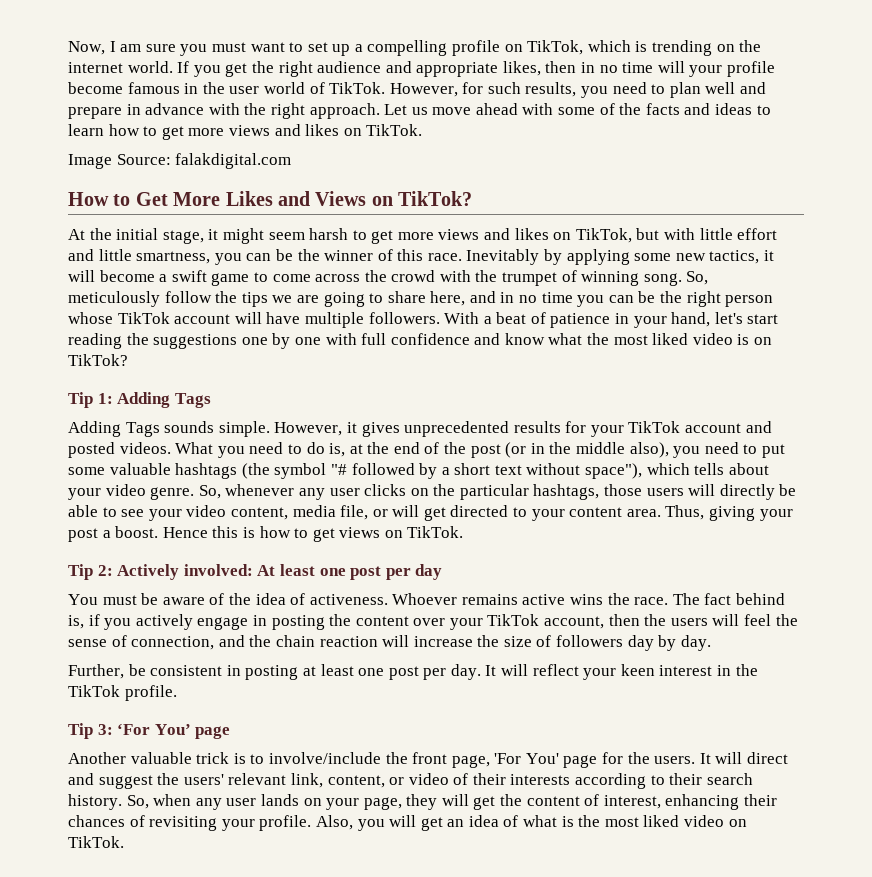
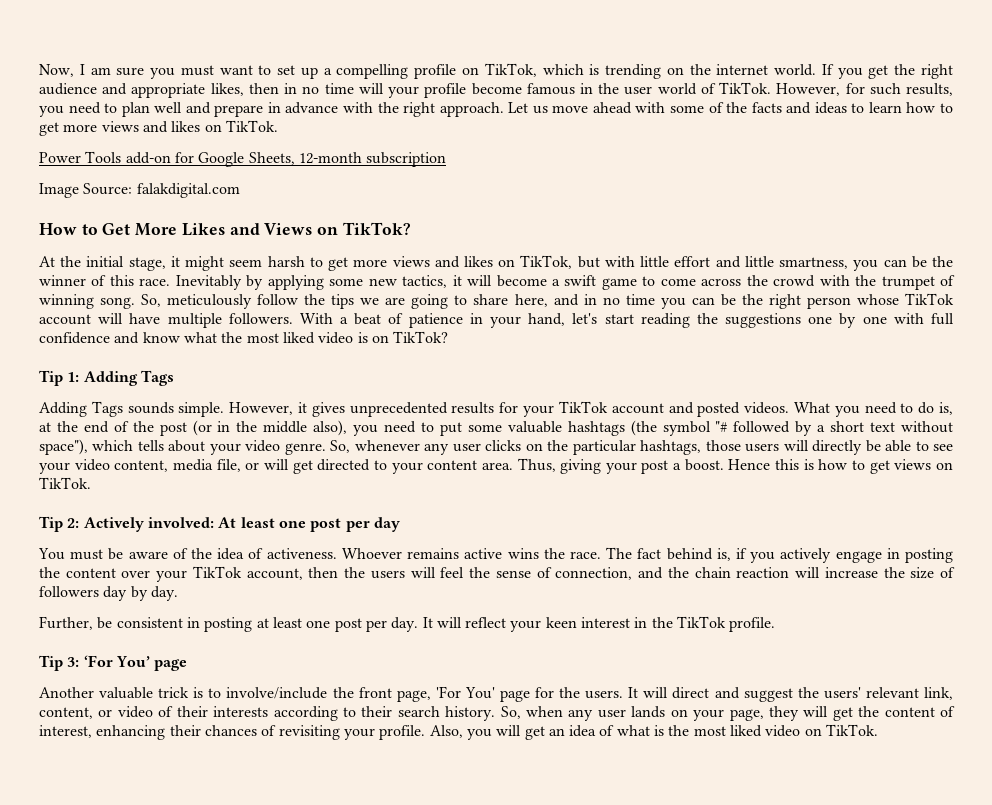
(423, 130) none -> [39,151,447,167] // Power Tools add-on for Google Sheets, 12-month subscription

